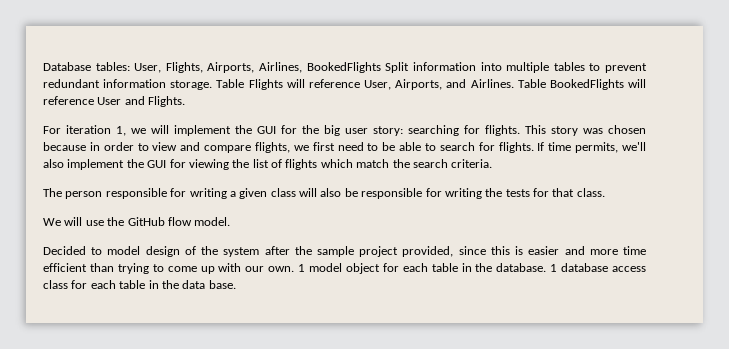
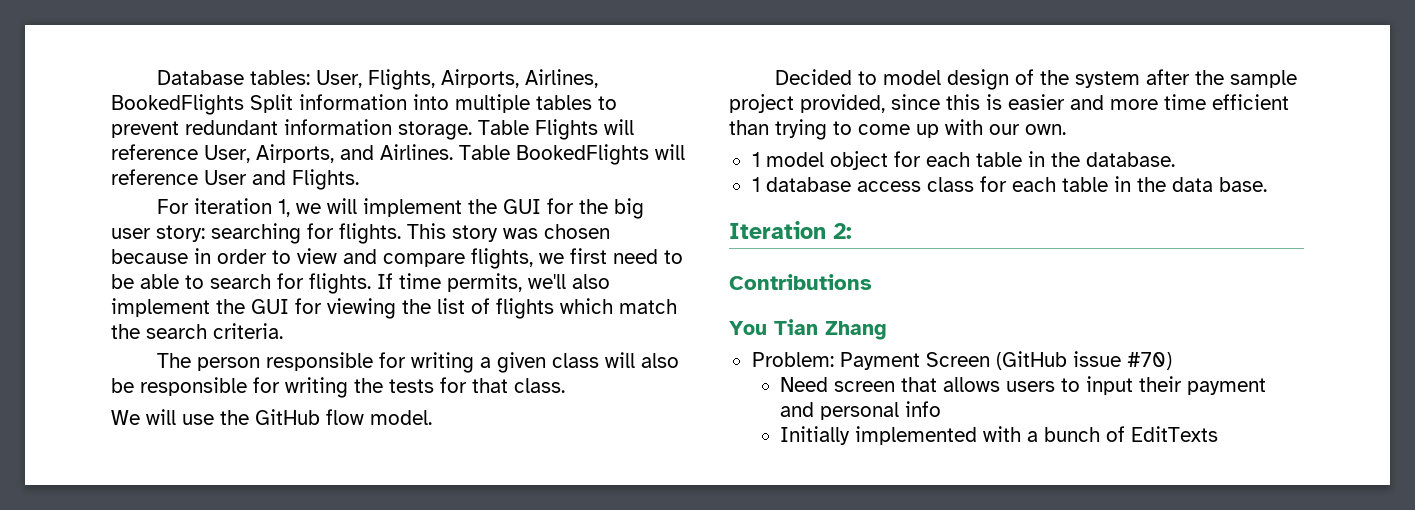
(295, 269) none -> (1066, 129) //
(547, 267) none -> (1175, 159) //
(236, 284) none -> [729,221,852,239] [729,274,872,290] [729,319,887,340] [751,351,1172,370] [780,376,1267,395] [780,401,942,420] [780,426,1219,445] // Iteration 2: // Contributions // You Tian Zhang // Problem: Payment Screen (GitHub issue #70) // Need screen that allows users to input their payment and personal info // Initially implemented with a bunch of EditTexts

